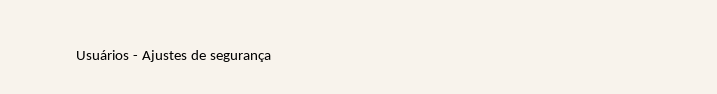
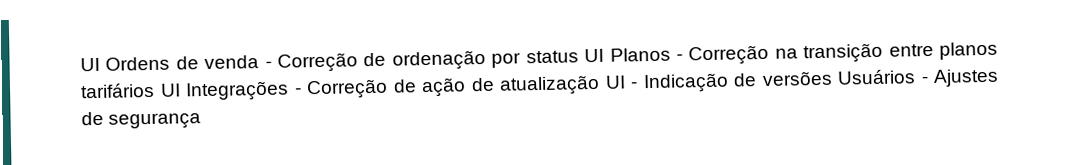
(76, 55) none -> [80,41,998,73] [80,70,833,102] UI Ordens de venda - Correção de ordenação por status UI Planos - Correção na transição entre planos tarifários UI Integrações - Correção de ação de atualização UI - Indicação de versões

